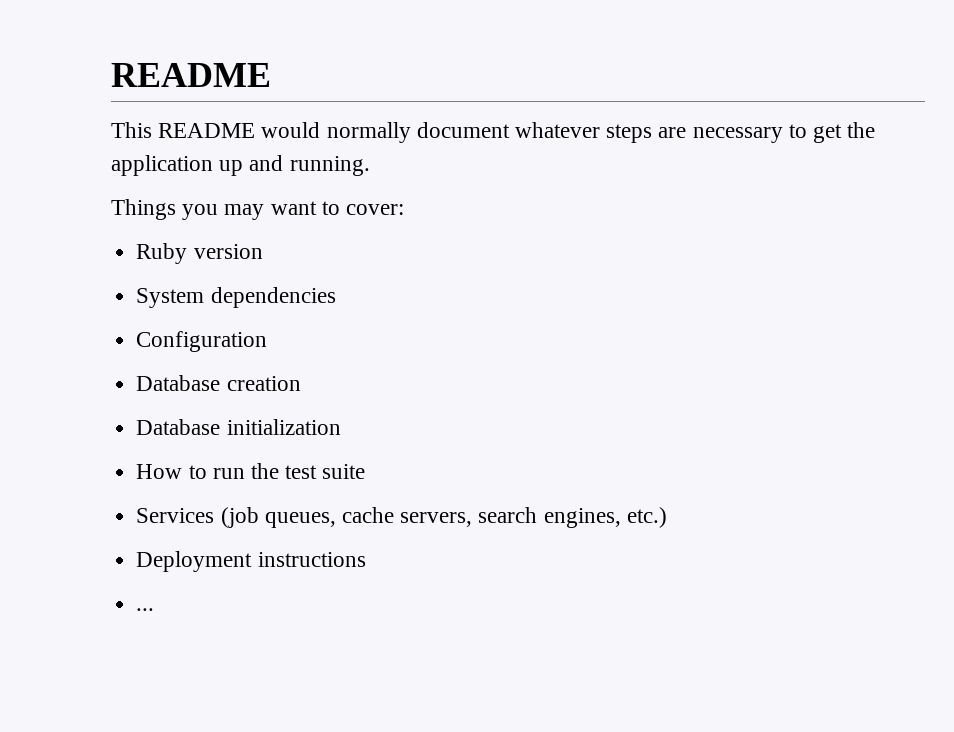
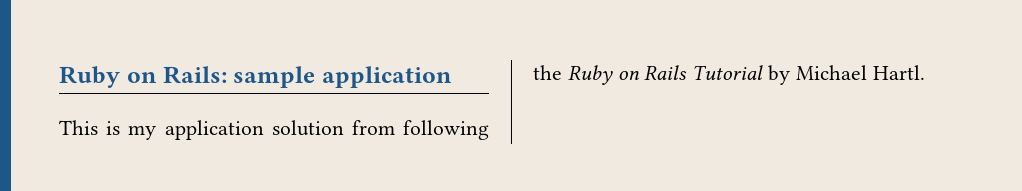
[111,63,271,87] [111,122,876,143] [111,155,370,176] [111,199,405,220] [136,243,263,264] [136,287,336,308] [136,331,268,352] [136,375,301,391] [136,419,341,435] [136,463,366,479] [136,507,667,528] [136,551,366,572] [136,608,155,611] README // This README would normally document whatever steps are necessary to get the application up and running. // Things you may want to cover: // Ruby version // System dependencies // Configuration // Database creation // Database initialization // How to run the test suite // Services (job queues, cache servers, search engines, etc.) // Deployment instructions // ... -> [59,66,452,88] [59,120,489,140] [533,65,925,85] Ruby on Rails: sample application // This is my application solution from following the Ruby on Rails Tutorial by Michael Hartl.

